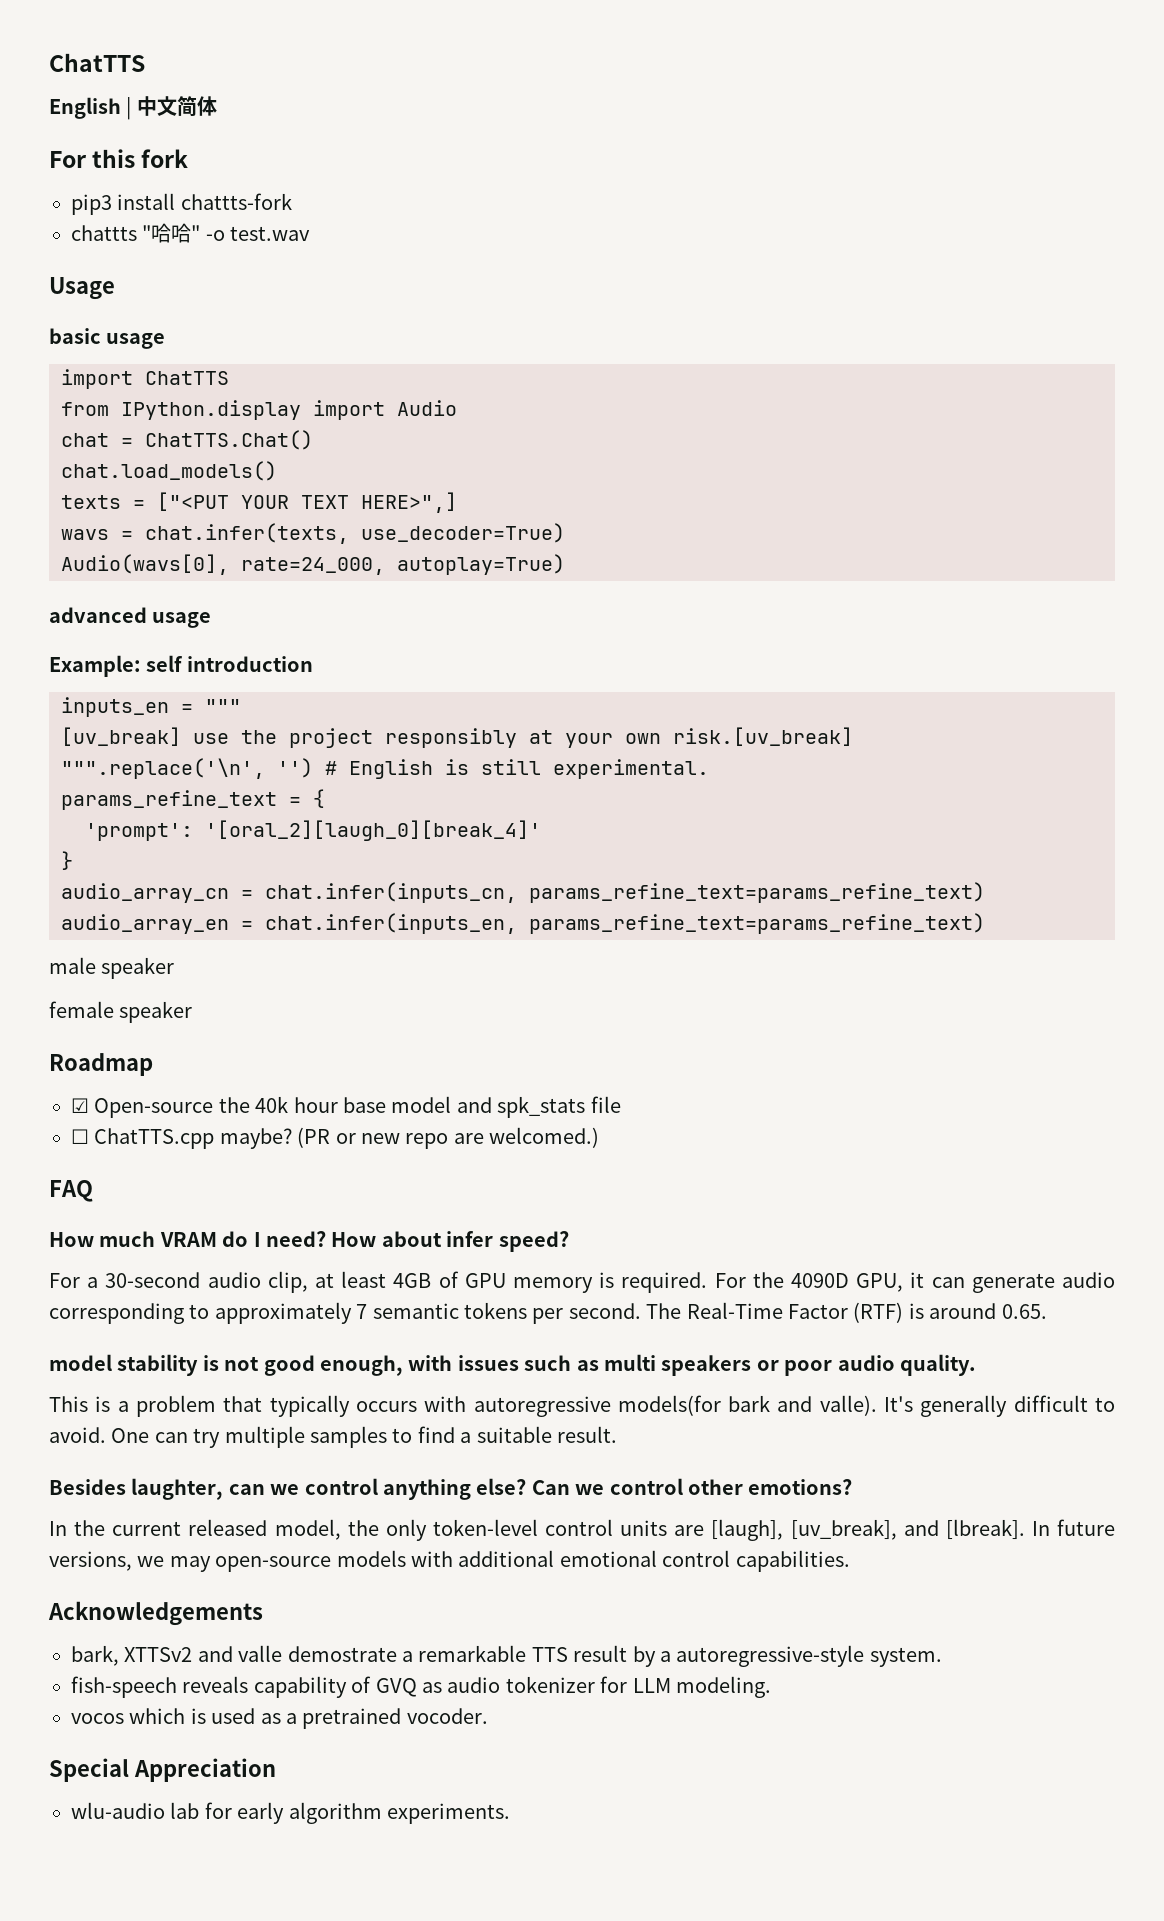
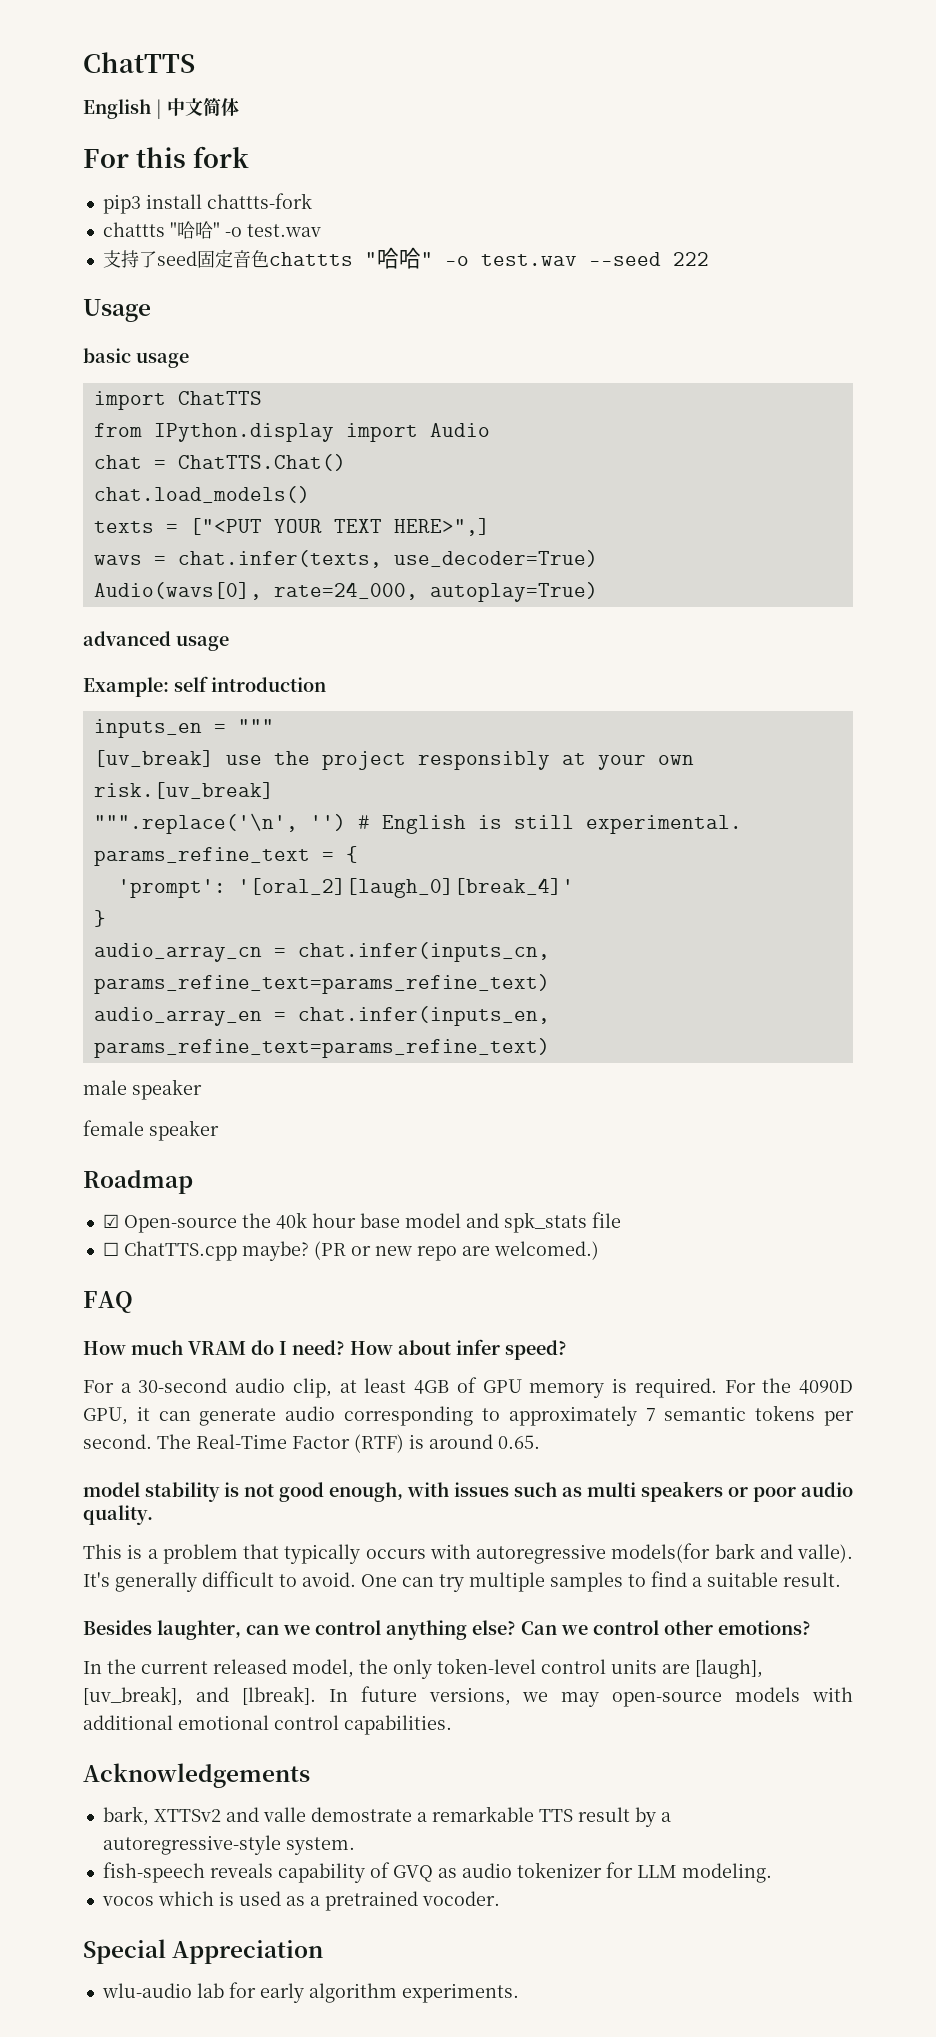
(311, 233) none -> [102,247,709,269] // 支持了seed固定音色chattts "哈哈" -o test.wav --seed 222

